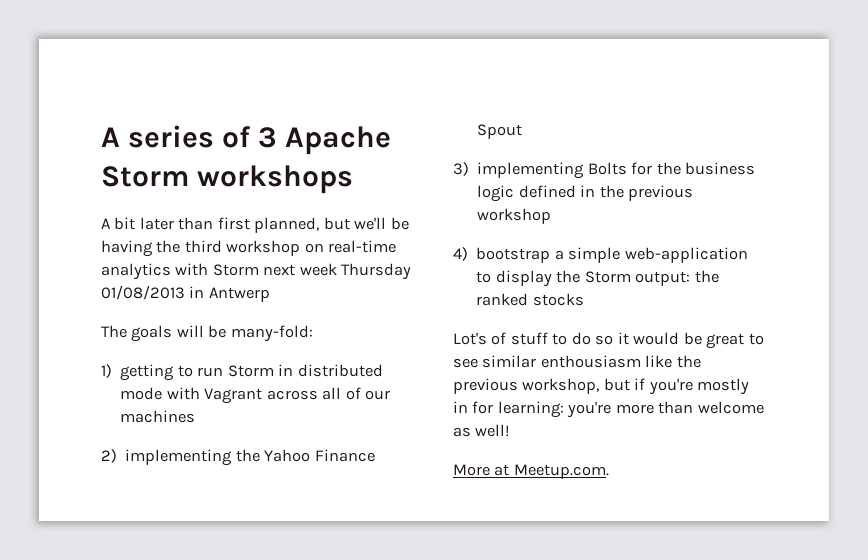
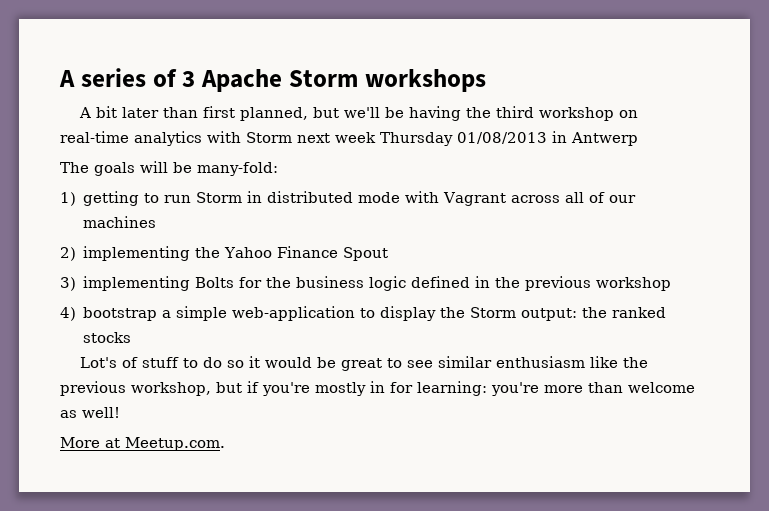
[540,355,641,368] enthousiasm -> [495,356,585,368] enthusiasm

